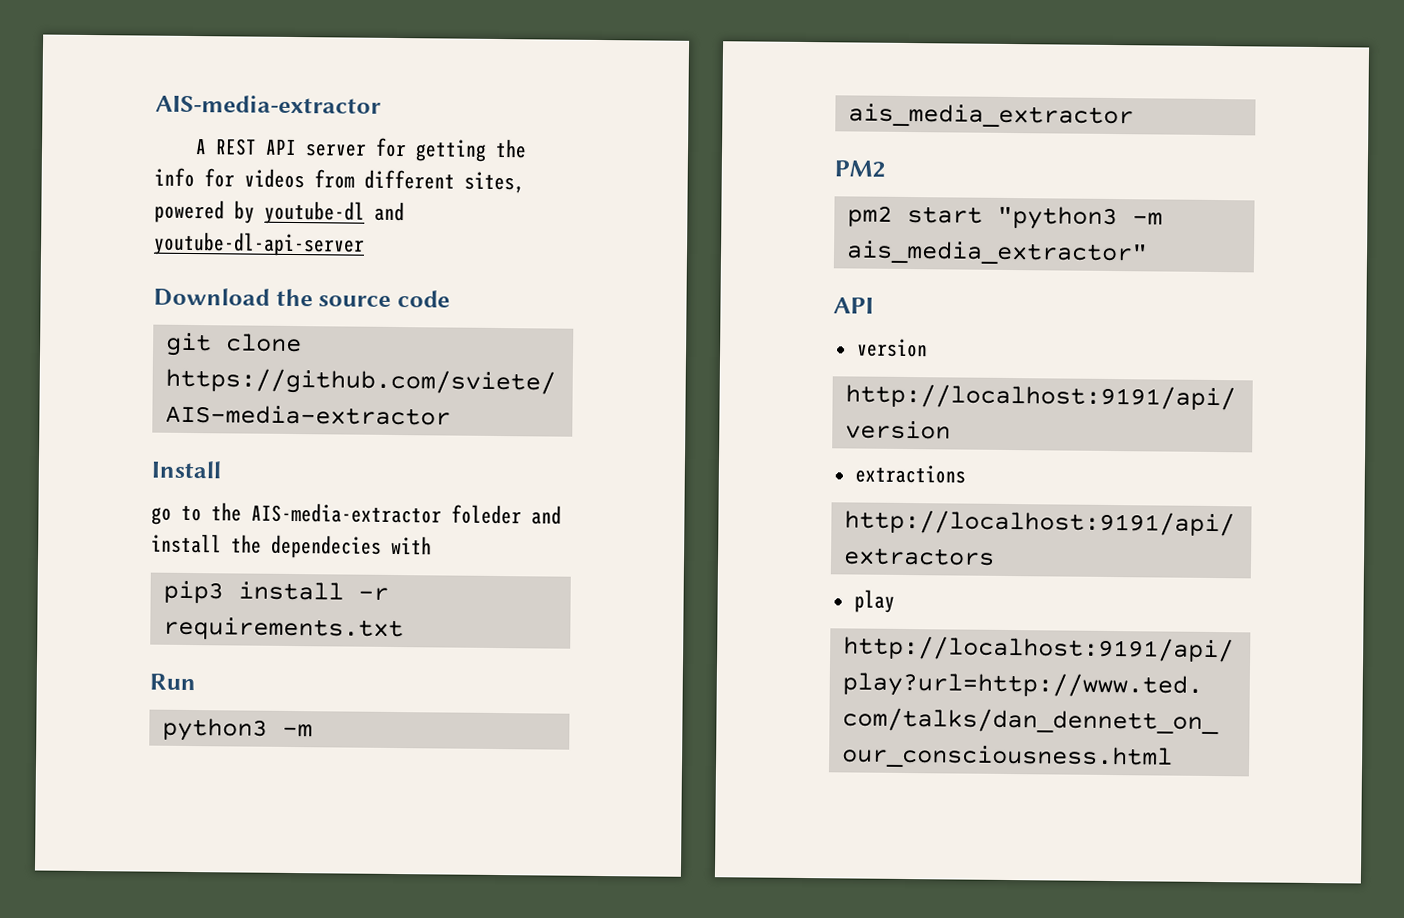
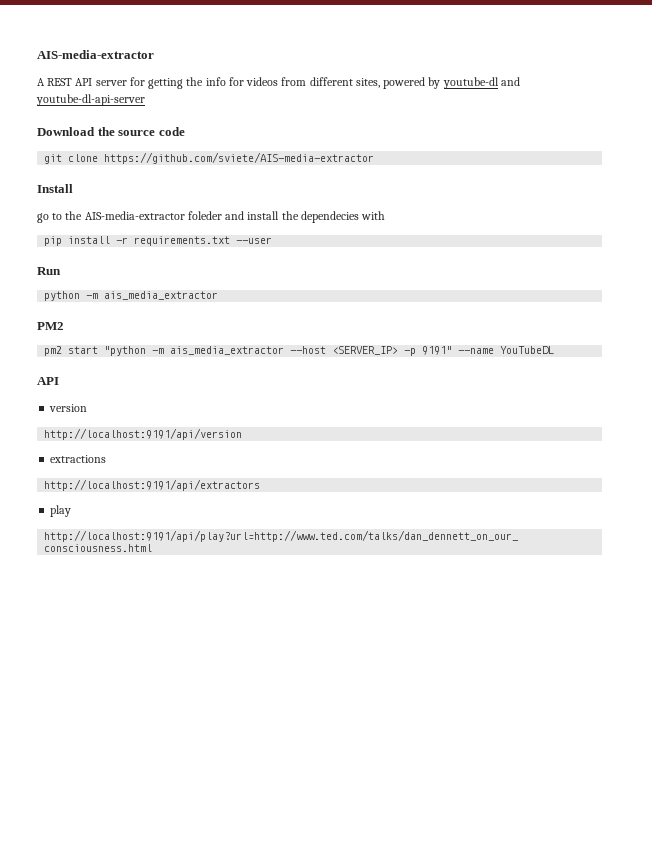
[162,580,224,604] pip3 -> [44,236,63,246] pip
(404, 629) none -> [236,237,273,244] --user
[161,717,268,742] python3 -> [44,291,81,301] python
[996,205,1163,231] [845,240,1148,266] "python3 -m ais_media_extractor" -> [104,346,555,356] "python -m ais_media_extractor --host <SERVER_IP> -p 9191" --name YouTubeDL

